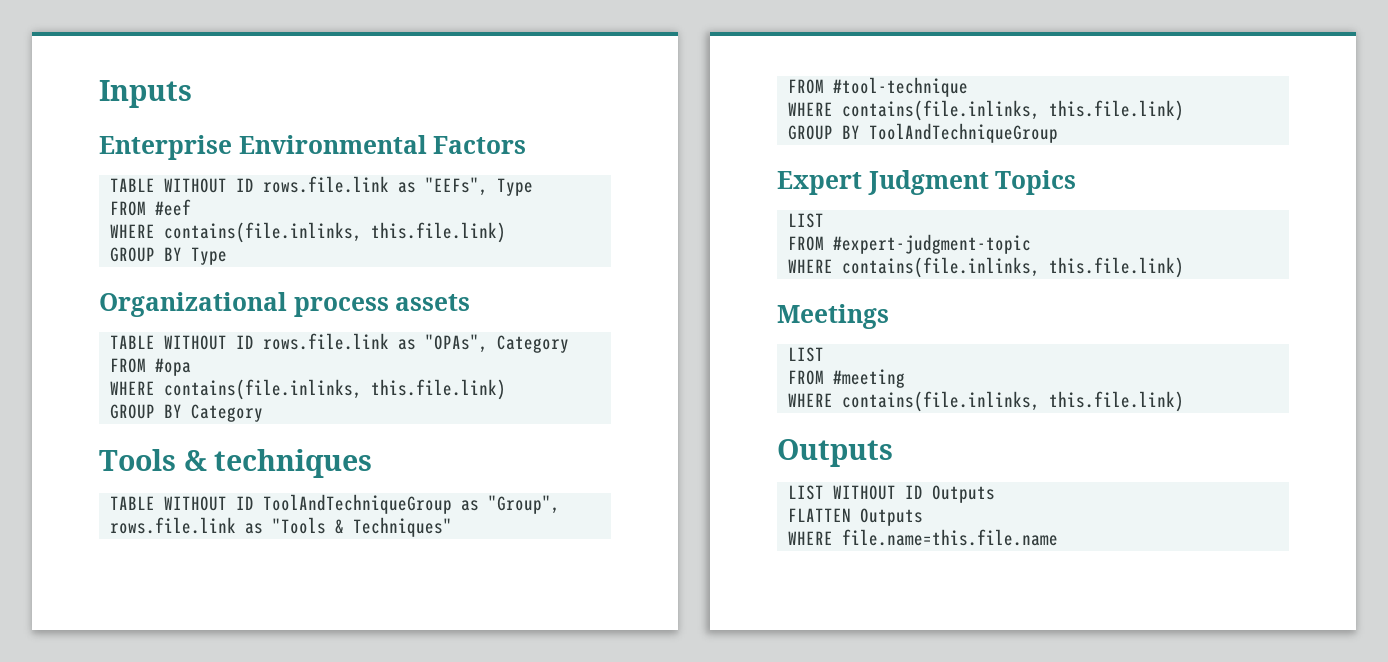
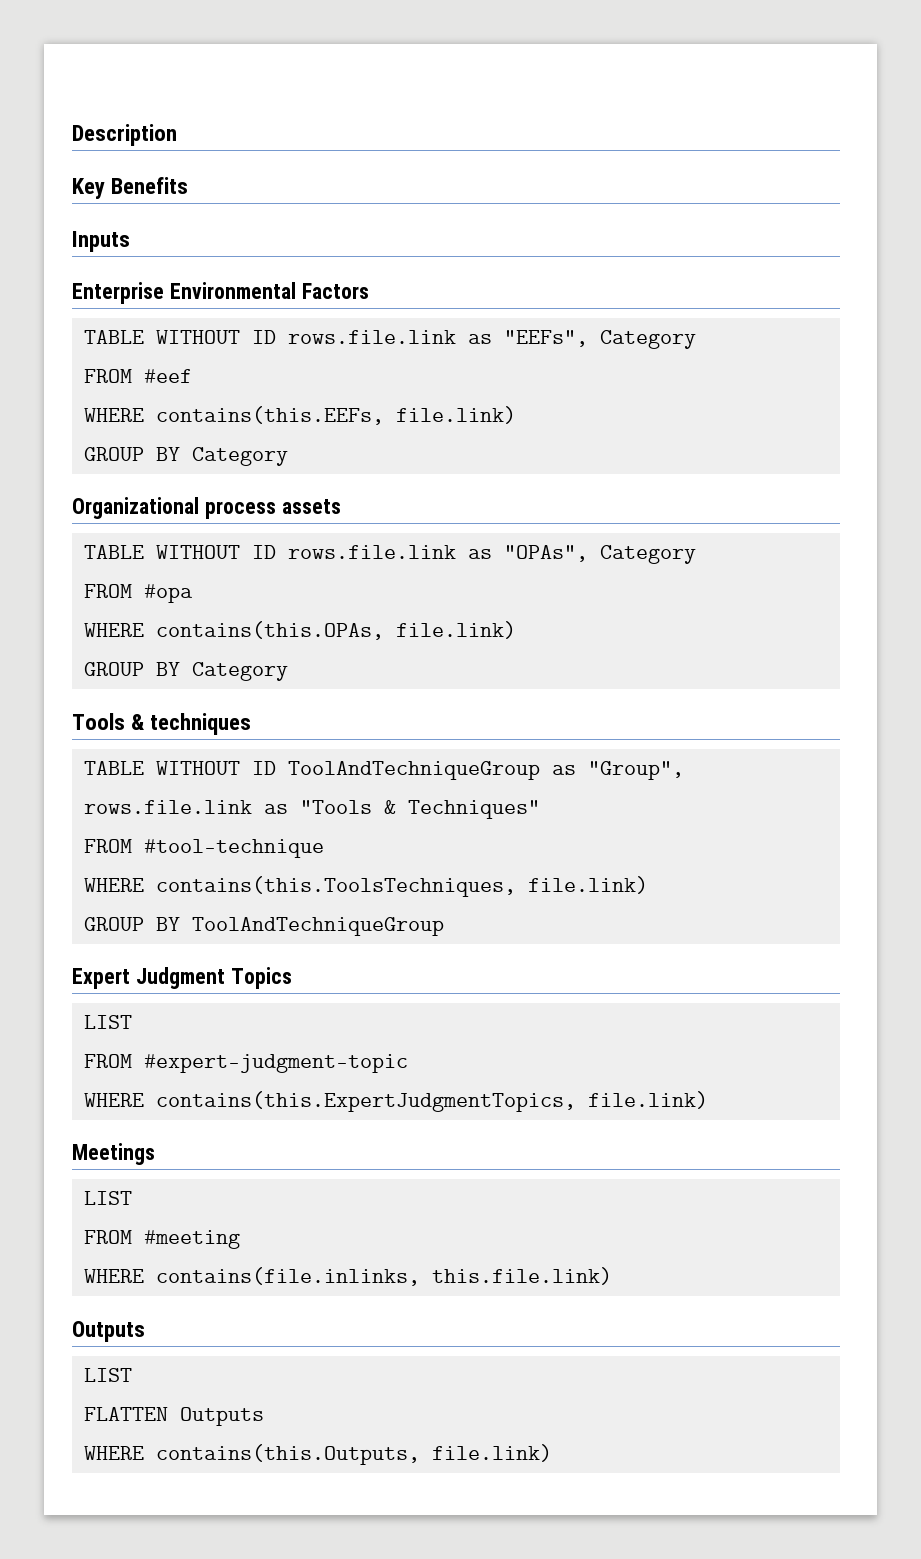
(99, 94) none -> [72,124,177,146] [72,177,189,199] Description // Key Benefits //
[496,178,533,196] Type -> [599,330,696,349] Category
[163,222,506,243] [109,247,227,265] contains(file.inlinks, this.file.link) // GROUP BY Type -> [155,406,516,425] [83,447,288,466] contains(this.EEFs, file.link) // GROUP BY Category
[163,379,506,400] contains(file.inlinks, this.file.link) -> [155,621,516,640] contains(this.OPAs, file.link)
[841,100,1184,121] contains(file.inlinks, this.file.link) -> [155,876,648,897] contains(this.ToolsTechniques, file.link)
[841,257,1184,278] contains(file.inlinks, this.file.link) -> [155,1091,708,1112] contains(this.ExpertJudgmentTopics, file.link)
[832,485,995,503] WITHOUT ID Outputs -> (132, 1375) none
[841,529,1058,546] file.name=this.file.name -> [155,1444,552,1465] contains(this.Outputs, file.link)

